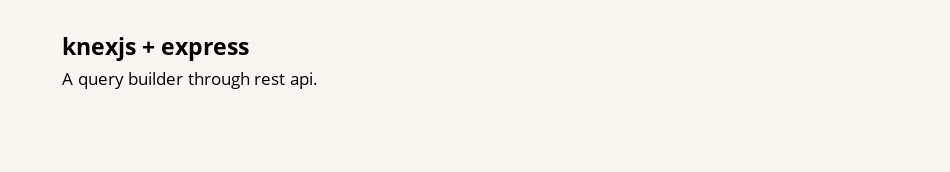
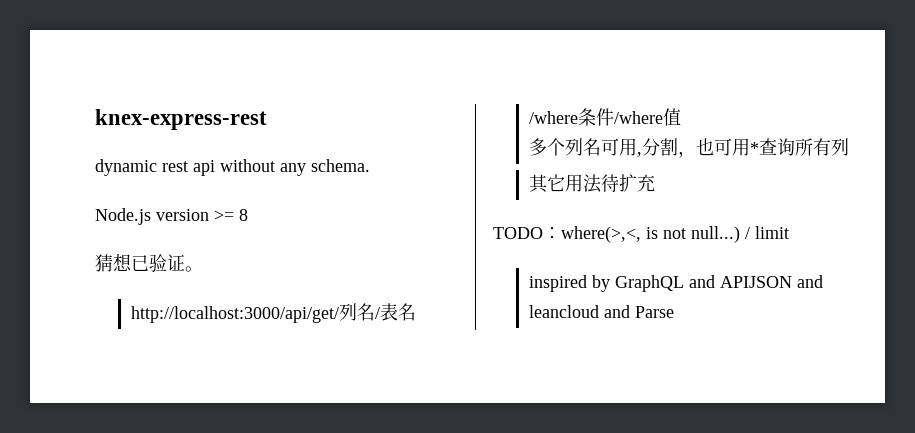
[62,37,250,61] [62,72,318,89] knexjs + express // A query builder through rest api. -> [95,109,267,130] [95,159,370,176] [95,208,248,225] [95,253,203,272] [130,303,416,323] [528,108,681,126] [528,138,849,158] [528,174,655,193] [493,226,789,243] [528,275,823,292] [528,305,674,318] knex-express-rest // dynamic rest api without any schema. // Node.js version >= 8 // 猜想已验证。 // http://localhost:3000/api/get/列名/表名/where条件/where值 // 多个列名可用,分割，也可用*查询所有列 // 其它用法待扩充 // TODO：where(>,<, is not null...) / limit // inspired by GraphQL and APIJSON and leancloud and Parse

